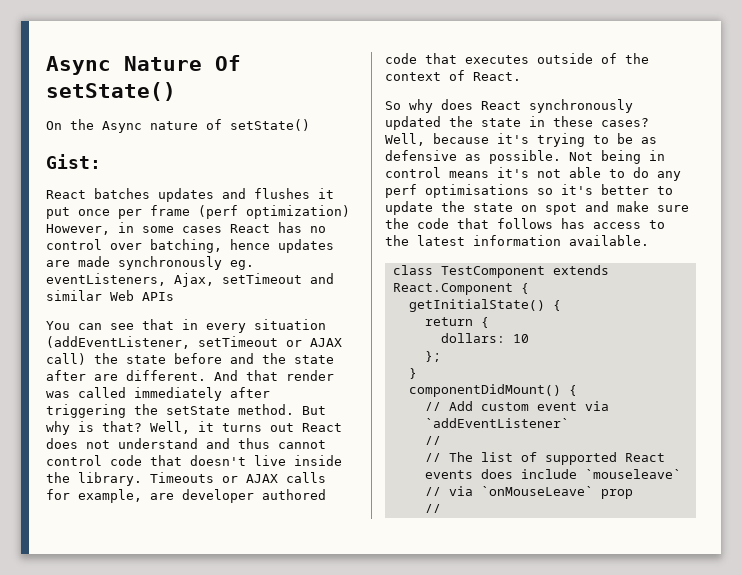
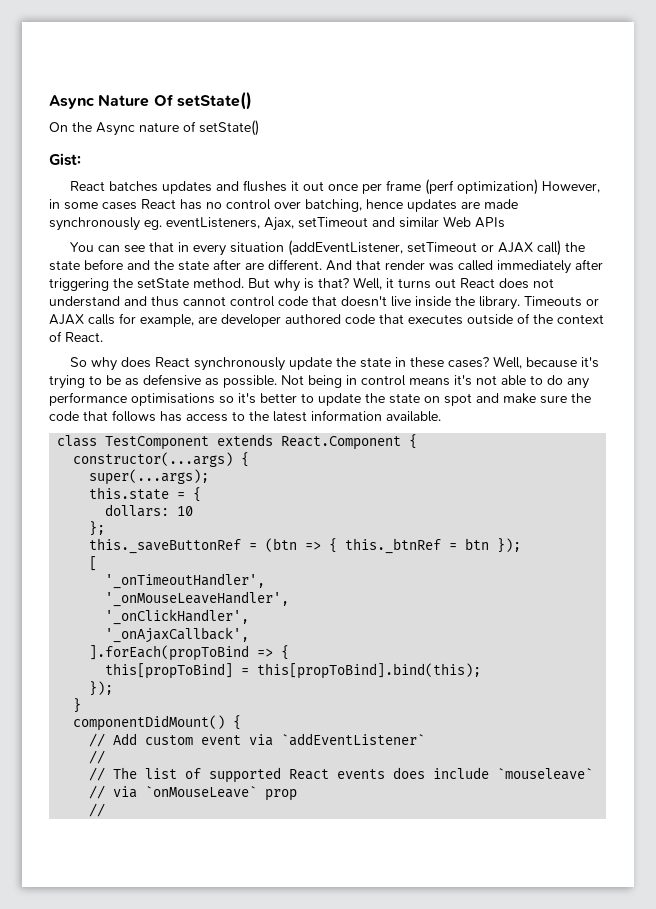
[46,207,70,219] put -> [303,181,325,191] out
[385,116,441,130] updated -> [289,357,333,370] update
[385,184,417,198] perf -> [49,392,127,406] performance
[408,299,561,312] [424,317,473,326] getInitialState() { // return -> [73,452,250,467] [89,469,210,485] [89,487,186,500] constructor(...args) { // super(...args); // this.state =
(441, 356) none -> [89,538,522,554] [89,556,98,571] [105,573,266,589] [105,591,290,607] [105,609,250,625] [105,627,250,643] [89,645,290,661] [105,663,482,679] [89,681,114,696] // this._saveButtonRef = (btn => { this._btnRef = btn }); // [ // '_onTimeoutHandler', // '_onMouseLeaveHandler', // '_onClickHandler', // '_onAjaxCallback', // ].forEach(propToBind => { // this[propToBind] = this[propToBind].bind(this); // });

